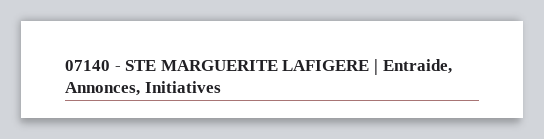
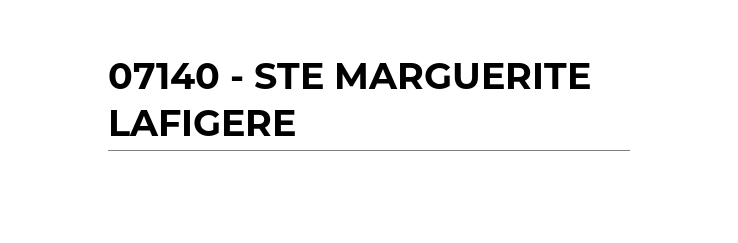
[373,59,452,75] [65,81,221,96] | Entraide, Annonces, Initiatives -> (296, 123) none

